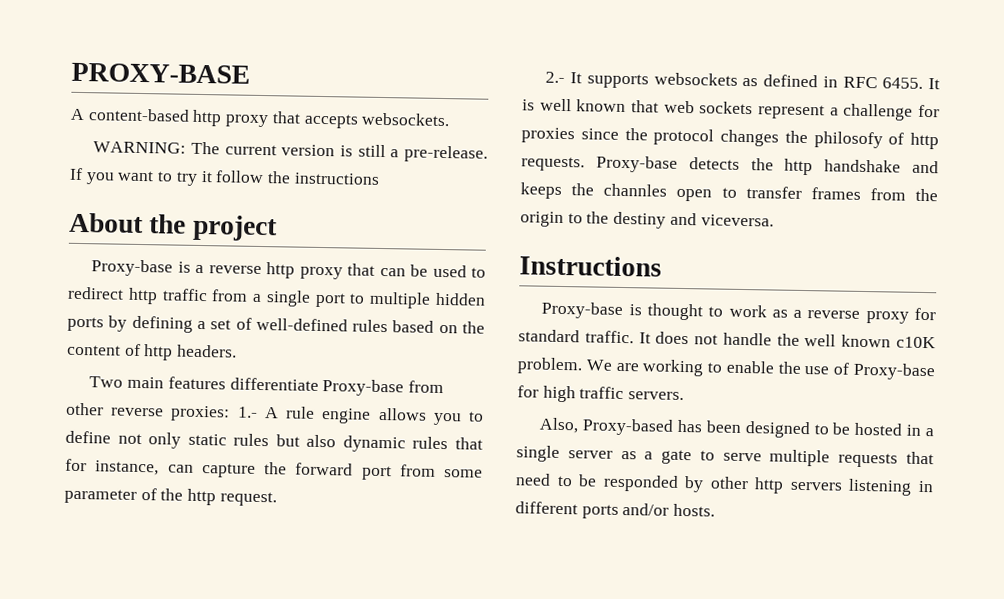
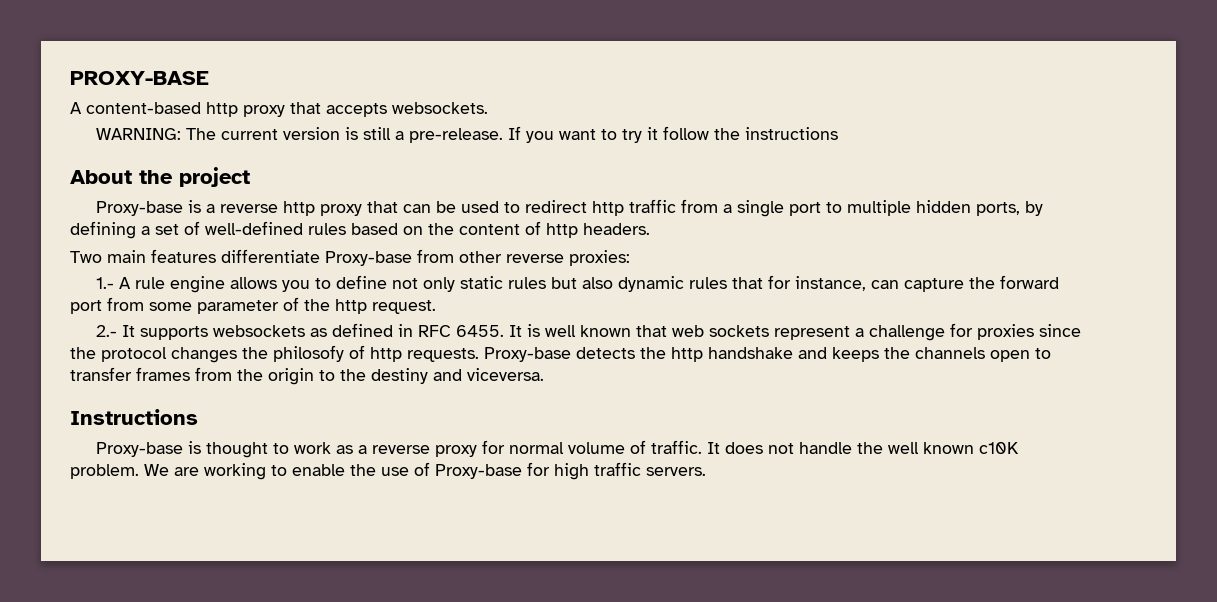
[67,316,104,332] ports -> [975,202,1020,216] ports,
(231, 413) none -> (630, 258) //
[603,183,668,197] channles -> [915,347,985,359] channels
[518,329,580,343] standard -> [508,440,646,454] normal volume of
[539,417,934,439] [516,445,934,468] [515,473,934,496] [515,501,716,519] // Also, Proxy-based has been designed to be hosted in a single server as a gate to serve multiple requests that need to be responded by other http servers listening in different ports and/or hosts. -> (706, 471) none

